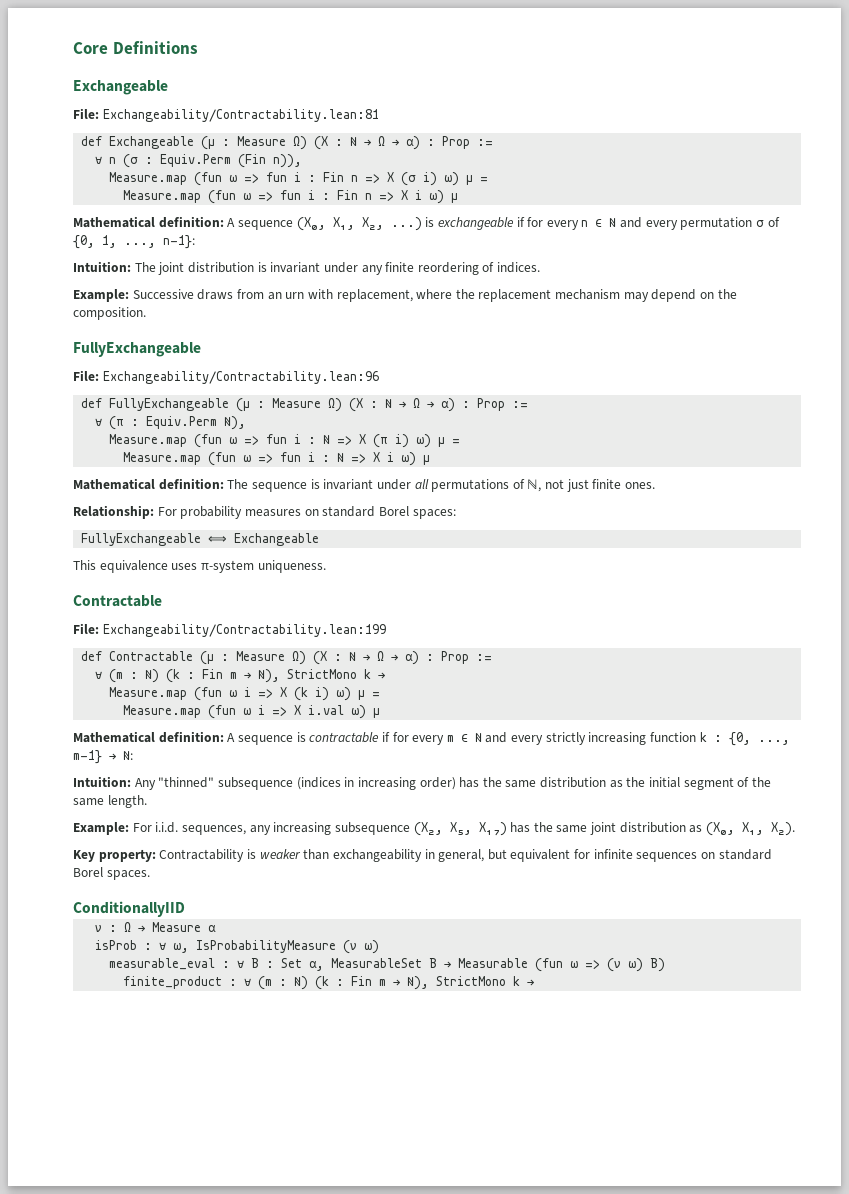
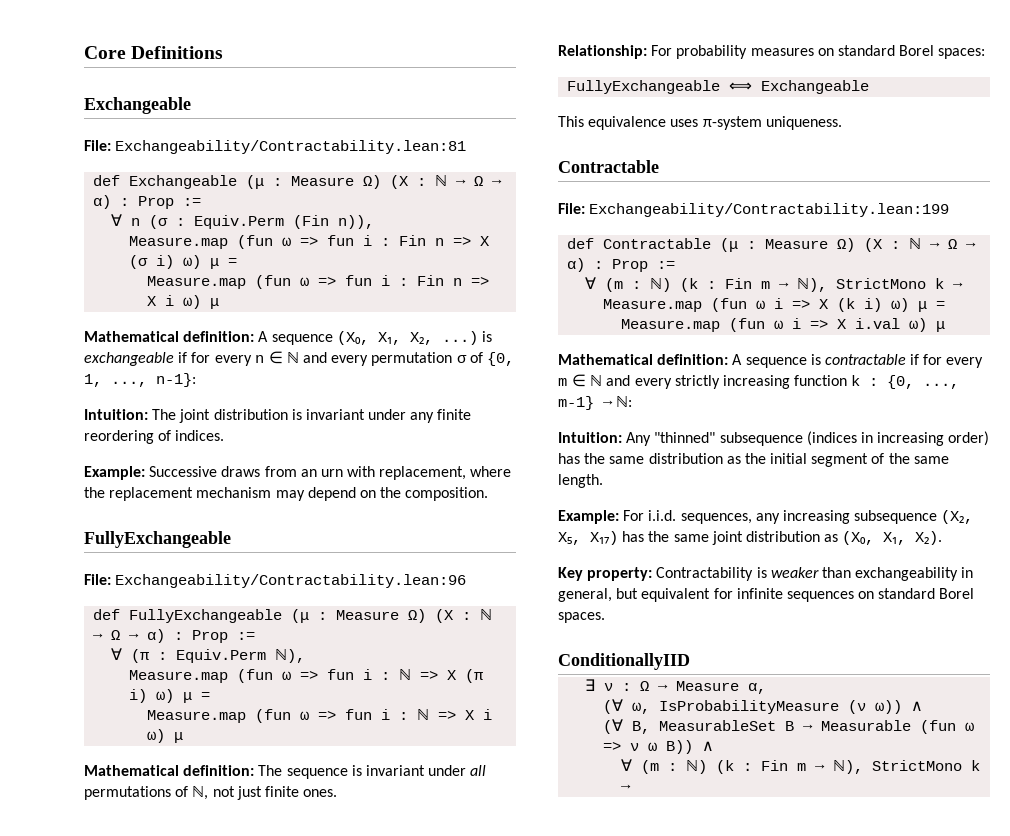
(185, 909) none -> [585,679,596,691] ∃
[208,925,217,932] [95,940,380,954] [109,958,325,971] α // isProb : ∀ ω, IsProbabilityMeasure (ν ω) // measurable_eval : ∀ B : Set α, -> [748,683,767,694] [603,699,924,714] [603,719,651,734] α, // (∀ ω, IsProbabilityMeasure (ν ω)) ∧ // (∀ B,
[607,958,666,972] [123,976,238,989] (ν ω) B) // finite_product : -> [630,740,715,754] ν ω B)) ∧ //

